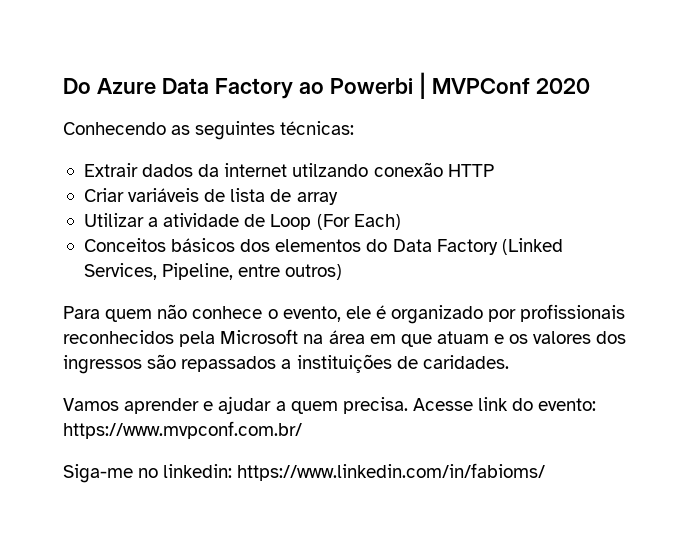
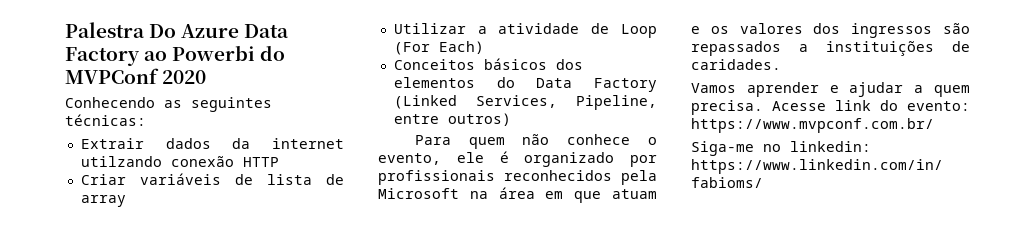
(63, 86) none -> [65,22,145,38] Palestra
[418,72,426,99] | -> [260,45,286,61] do

